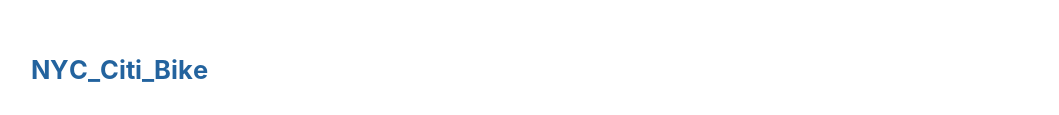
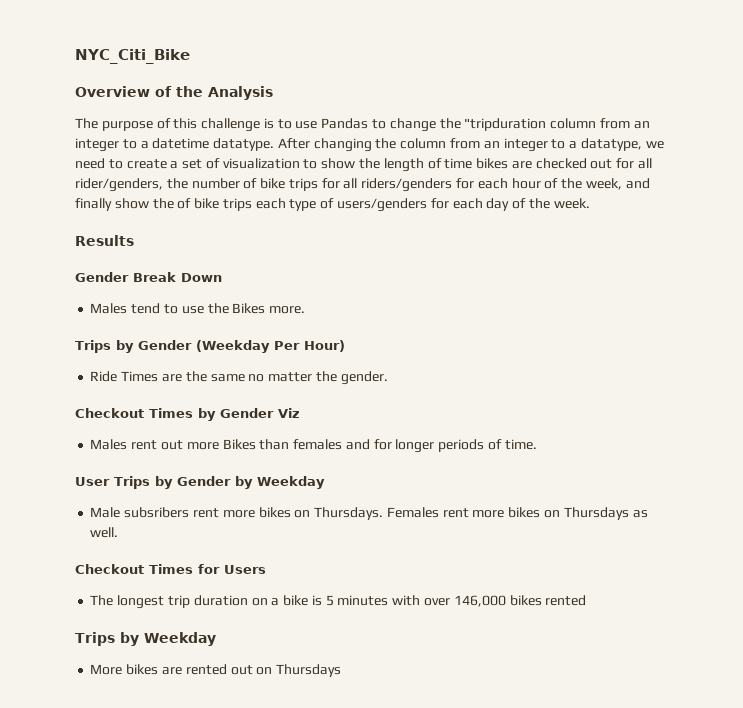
(208, 70) none -> [75,86,273,100] [75,118,650,132] [75,138,664,152] [75,158,653,172] [75,178,650,192] [75,198,590,212] [75,235,134,246] [75,272,222,282] [90,303,306,314] [75,340,345,353] [90,371,388,385] [75,408,300,421] [90,439,537,453] [75,476,325,489] [90,507,648,520] [90,527,119,538] [75,564,266,574] [90,595,587,609] [75,632,216,646] [90,664,342,677] // Overview of the Analysis // The purpose of this challenge is to use Pandas to change the "tripduration column from an integer to a datetime datatype. After changing the column from an integer to a datatype, we need to create a set of visualization to show the length of time bikes are checked out for all rider/genders, the number of bike trips for all riders/genders for each hour of the week, and finally show the of bike trips each type of users/genders for each day of the week. // Results // Gender Break Down // Males tend to use the Bikes more. // Trips by Gender (Weekday Per Hour) // Ride Times are the same no matter the gender. // Checkout Times by Gender Viz // Males rent out more Bikes than females and for longer periods of time. // User Trips by Gender by Weekday // Male subsribers rent more bikes on Thursdays. Females rent more bikes on Thursdays as well. // Checkout Times for Users // The longest trip duration on a bike is 5 minutes with over 146,000 bikes rented // Trips by Weekday // More bikes are rented out on Thursdays

